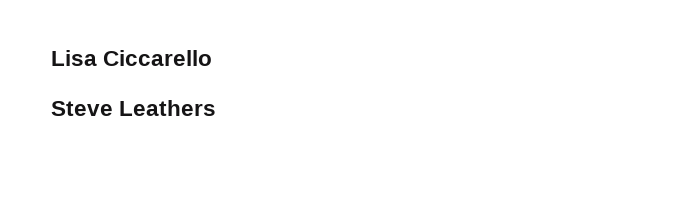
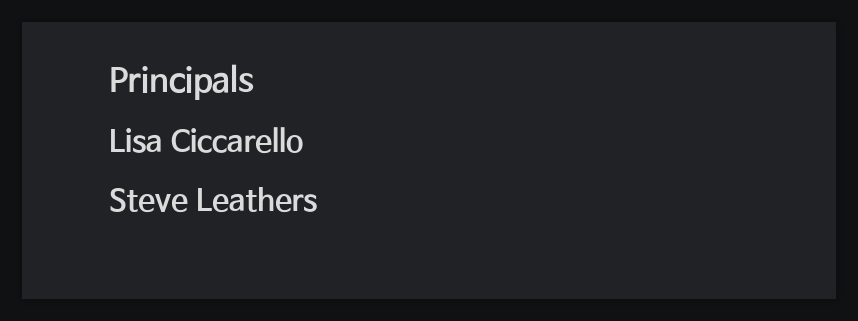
(51, 58) none -> [109,64,254,100] Principals //

